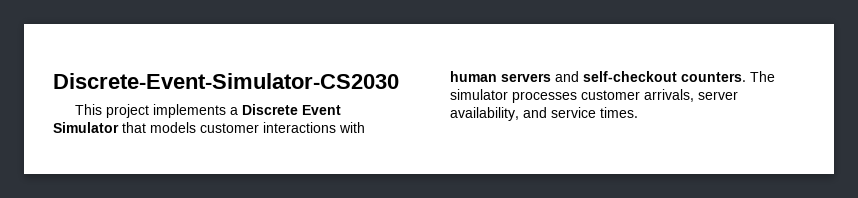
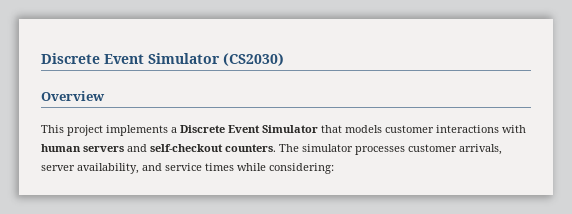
[53,73,399,89] Discrete-Event-Simulator-CS2030 -> [41,53,284,66] [41,91,105,101] Discrete Event Simulator (CS2030) // Overview
[600,107,638,118] times. -> [205,163,334,174] times while considering:

